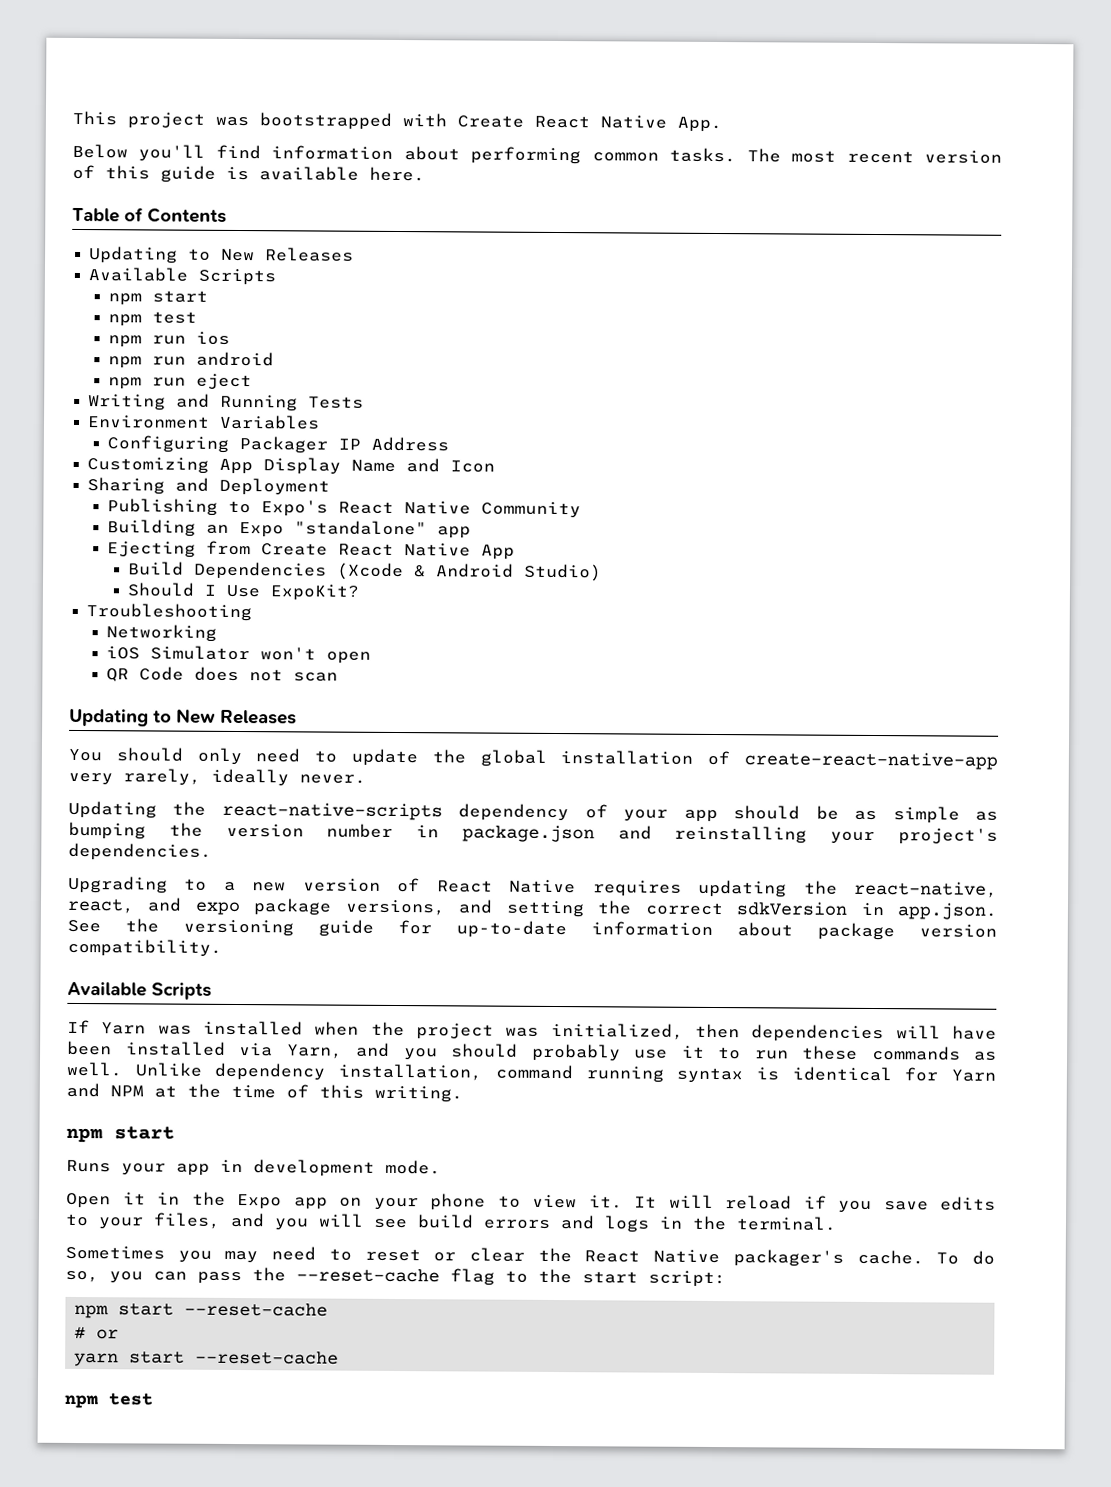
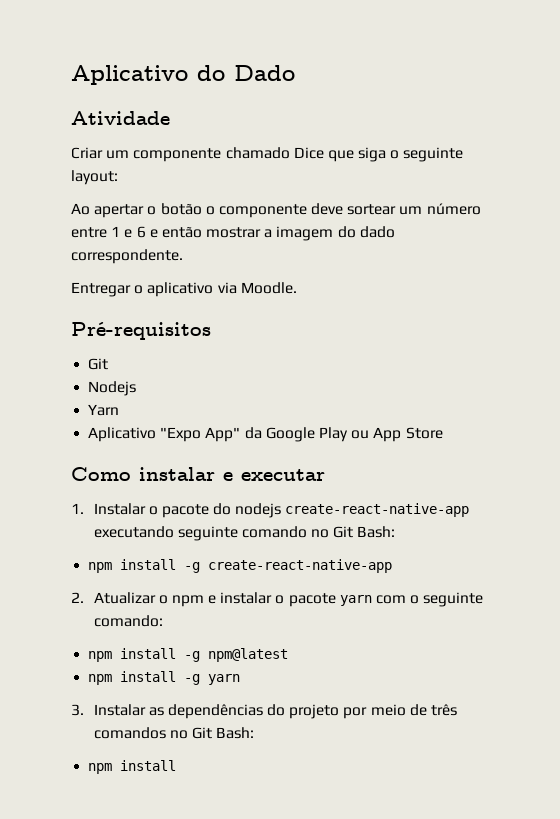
[72,110,722,133] [72,143,1003,165] [72,164,425,183] [72,207,227,223] [89,246,355,264] [88,267,277,286] [108,290,209,306] [108,311,198,327] [108,331,231,348] [108,351,275,369] [108,373,253,391] [88,393,365,412] [87,414,321,430] [107,435,450,454] [87,457,496,475] [87,477,331,496] [107,498,582,519] [107,519,472,539] [107,540,516,560] [127,561,602,582] [126,582,359,601] [86,603,253,622] [106,624,218,642] [106,645,372,664] [106,666,339,682] [69,708,297,727] [68,747,998,770] [68,768,366,787] [68,800,999,824] [68,821,999,845] [68,842,212,861] [68,875,998,898] [67,897,999,920] [67,918,997,941] [67,938,222,957] [67,981,212,1000] [67,1019,998,1043] [67,1040,997,1062] [66,1061,997,1084] [66,1082,463,1103] [66,1126,175,1143] [66,1159,441,1177] [66,1191,996,1213] [65,1212,837,1233] [65,1245,995,1267] [65,1267,726,1288] [74,1302,329,1319] [74,1326,120,1340] [74,1350,340,1367] [64,1393,153,1409] This project was bootstrapped with Create React Native App. // Below you'll find information about performing common tasks. The most recent version of this guide is available here. // Table of Contents // Updating to New Releases // Available Scripts // npm start // npm test // npm run ios // npm run android // npm run eject // Writing and Running Tests // Environment Variables // Configuring Packager IP Address // Customizing App Display Name and Icon // Sharing and Deployment // Publishing to Expo's React Native Community // Building an Expo "standalone" app // Ejecting from Create React Native App // Build Dependencies (Xcode & Android Studio) // Should I Use ExpoKit? // Troubleshooting // Networking // iOS Simulator won't open // QR Code does not scan // Updating to New Releases // You should only need to update the global installation of create-react-native-app very rarely, ideally never. // Updating the react-native-scripts dependency of your app should be as simple as bumping the version number in package.json and reinstalling your project's dependencies. // Upgrading to a new version of React Native requires updating the react-native, react, and expo package versions, and setting the correct sdkVersion in app.json. See the versioning guide for up-to-date information about package version compatibility. // Available Scripts // If Yarn was installed when the project was initialized, then dependencies will have been installed via Yarn, and you should probably use it to run these commands as well. Unlike dependency installation, command running syntax is identical for Yarn and NPM at the time of this writing. // npm start // Runs your app in development mode. // Open it in the Expo app on your phone to view it. It will reload if you save edits to your files, and you will see build errors and logs in the terminal. // Sometimes you may need to reset or clear the React Native packager's cache. To do so, you can pass the --reset-cache flag to the start script: // npm start --reset-cache // # or // yarn start --reset-cache // npm test -> [71,65,295,85] [71,111,170,125] [71,147,464,162] [71,170,118,185] [71,203,481,218] [71,226,395,241] [71,249,183,264] [71,282,297,297] [71,322,211,340] [88,358,109,370] [88,381,137,396] [88,404,120,416] [88,427,443,442] [71,467,325,481] [71,503,470,518] [93,526,396,541] [88,559,393,573] [71,592,484,607] [93,615,163,627] [88,648,289,662] [88,671,241,685] [71,704,457,719] [93,727,255,739] [88,760,177,774] Aplicativo do Dado // Atividade // Criar um componente chamado Dice que siga o seguinte layout: // Ao apertar o botão o componente deve sortear um número entre 1 e 6 e então mostrar a imagem do dado correspondente. // Entregar o aplicativo via Moodle. // Pré-requisitos // Git // Nodejs // Yarn // Aplicativo "Expo App" da Google Play ou App Store // Como instalar e executar // 1. Instalar o pacote do nodejs create-react-native-app executando seguinte comando no Git Bash: // npm install -g create-react-native-app // 2. Atualizar o npm e instalar o pacote yarn com o seguinte comando: // npm install -g npm@latest // npm install -g yarn // 3. Instalar as dependências do projeto por meio de três comandos no Git Bash: // npm install

